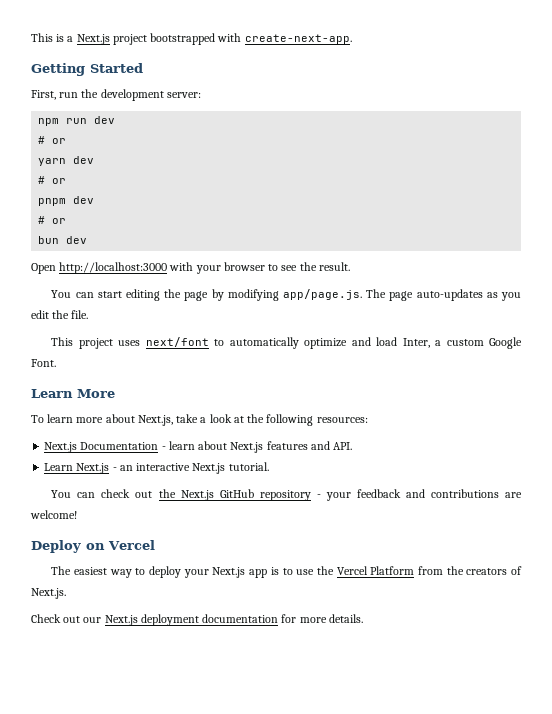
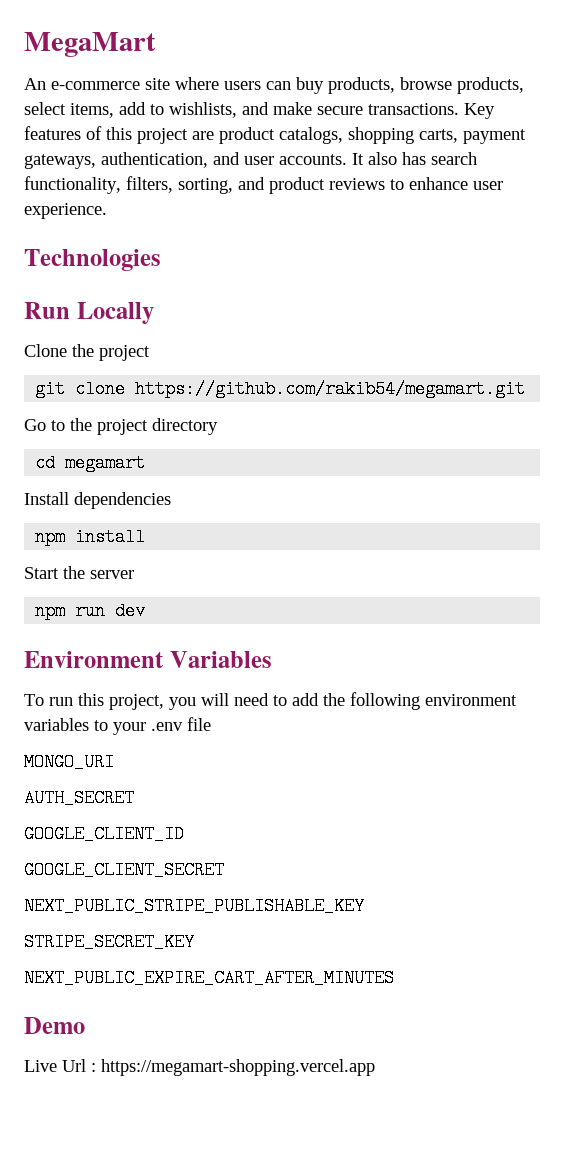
[31,33,352,45] [31,63,143,76] [31,89,201,101] [38,116,116,126] [38,136,67,144] [38,156,95,166] [38,176,67,184] [38,196,95,206] [38,216,67,224] [38,236,88,244] [31,262,350,274] [51,289,521,301] [31,310,89,319] [51,337,522,349] [31,359,56,367] [31,389,115,398] [31,414,368,426] [44,441,353,453] [44,462,269,474] [51,489,523,501] [30,510,77,519] [31,540,155,553] [51,566,522,578] [31,588,66,599] [31,614,363,626] This is a Next.js project bootstrapped with create-next-app. // Getting Started // First, run the development server: // npm run dev // # or // yarn dev // # or // pnpm dev // # or // bun dev // Open http://localhost:3000 with your browser to see the result. // You can start editing the page by modifying app/page.js. The page auto-updates as you edit the file. // This project uses next/font to automatically optimize and load Inter, a custom Google Font. // Learn More // To learn more about Next.js, take a look at the following resources: // Next.js Documentation - learn about Next.js features and API. // Learn Next.js - an interactive Next.js tutorial. // You can check out the Next.js GitHub repository - your feedback and contributions are welcome! // Deploy on Vercel // The easiest way to deploy your Next.js app is to use the Vercel Platform from the creators of Next.js. // Check out our Next.js deployment documentation for more details. -> [24,32,156,57] [24,77,524,94] [24,102,495,119] [24,126,526,144] [24,152,477,169] [24,176,503,194] [24,203,107,219] [24,249,161,271] [24,302,154,324] [24,344,150,361] [35,380,526,398] [24,418,218,435] [35,454,146,472] [24,492,171,509] [35,528,146,546] [24,566,134,579] [35,602,146,620] [24,651,272,668] [24,692,517,710] [24,717,211,735] [24,753,114,771] [24,789,134,807] [24,825,184,843] [24,861,224,879] [24,897,364,915] [24,933,194,951] [24,969,394,987] [24,1017,85,1034] [24,1059,375,1076] MegaMart // An e-commerce site where users can buy products, browse products, select items, add to wishlists, and make secure transactions. Key features of this project are product catalogs, shopping carts, payment gateways, authentication, and user accounts. It also has search functionality, filters, sorting, and product reviews to enhance user experience. // Technologies // Run Locally // Clone the project // git clone https://github.com/rakib54/megamart.git // Go to the project directory // cd megamart // Install dependencies // npm install // Start the server // npm run dev // Environment Variables // To run this project, you will need to add the following environment variables to your .env file // MONGO_URI // AUTH_SECRET // GOOGLE_CLIENT_ID // GOOGLE_CLIENT_SECRET // NEXT_PUBLIC_STRIPE_PUBLISHABLE_KEY // STRIPE_SECRET_KEY // NEXT_PUBLIC_EXPIRE_CART_AFTER_MINUTES // Demo // Live Url : https://megamart-shopping.vercel.app

